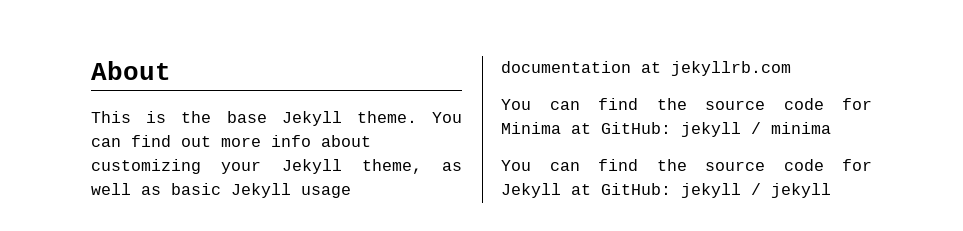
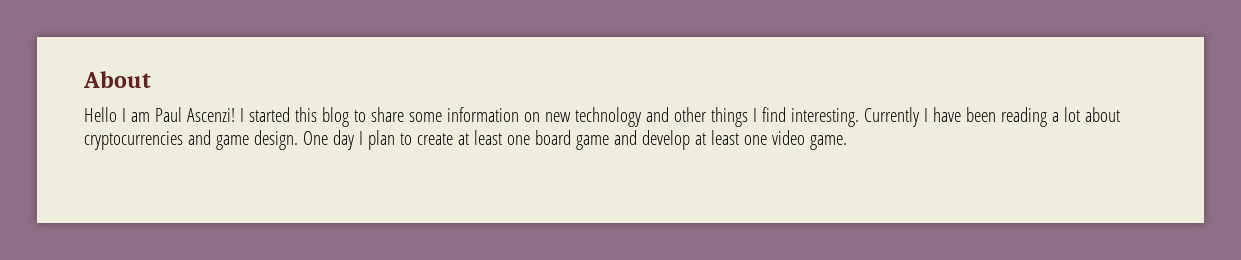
[91,111,462,126] [91,135,371,147] [91,159,462,174] [91,183,351,198] [501,61,791,76] [501,98,872,110] [501,122,831,137] [501,159,872,171] [501,183,831,198] This is the base Jekyll theme. You can find out more info about customizing your Jekyll theme, as well as basic Jekyll usage documentation at jekyllrb.com // You can find the source code for Minima at GitHub: jekyll / minima // You can find the source code for Jekyll at GitHub: jekyll / jekyll -> [84,107,1120,127] [84,130,847,150] Hello I am Paul Ascenzi! I started this blog to share some information on new technology and other things I find interesting. Currently I have been reading a lot about cryptocurrencies and game design. One day I plan to create at least one board game and develop at least one video game.

